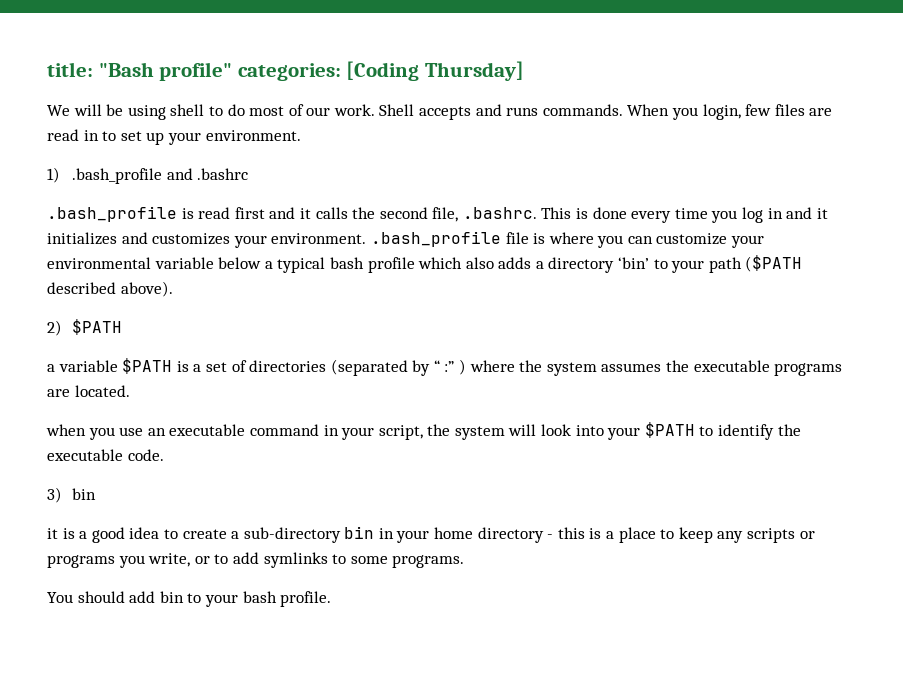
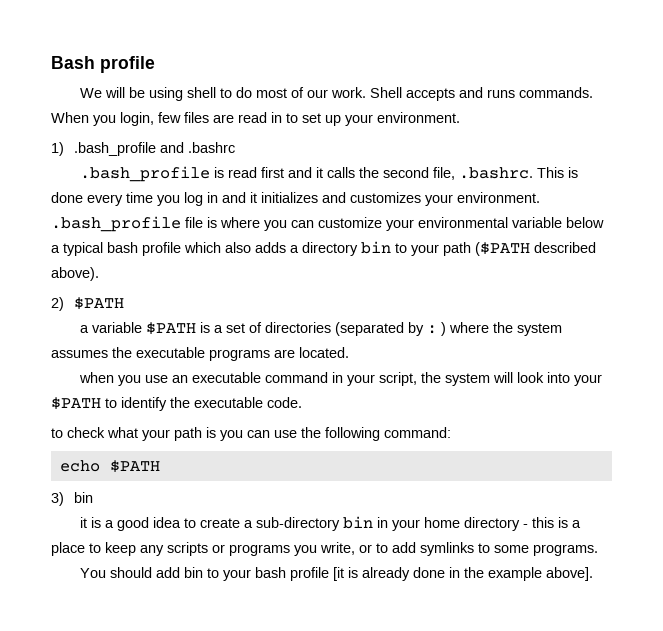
[47,61,524,81] title: "Bash profile" categories: [Coding Thursday] -> [51,56,155,73] Bash profile
[618,257,650,269] ‘bin’ -> [361,241,391,254] bin
[433,360,455,372] “ :” -> [426,325,437,334] :
(164, 455) none -> [51,427,451,441] [59,460,160,473] // to check what your path is you can use the following command: // echo $PATH
[280,591,332,607] profile. -> [289,567,593,581] profile [it is already done in the example above].

